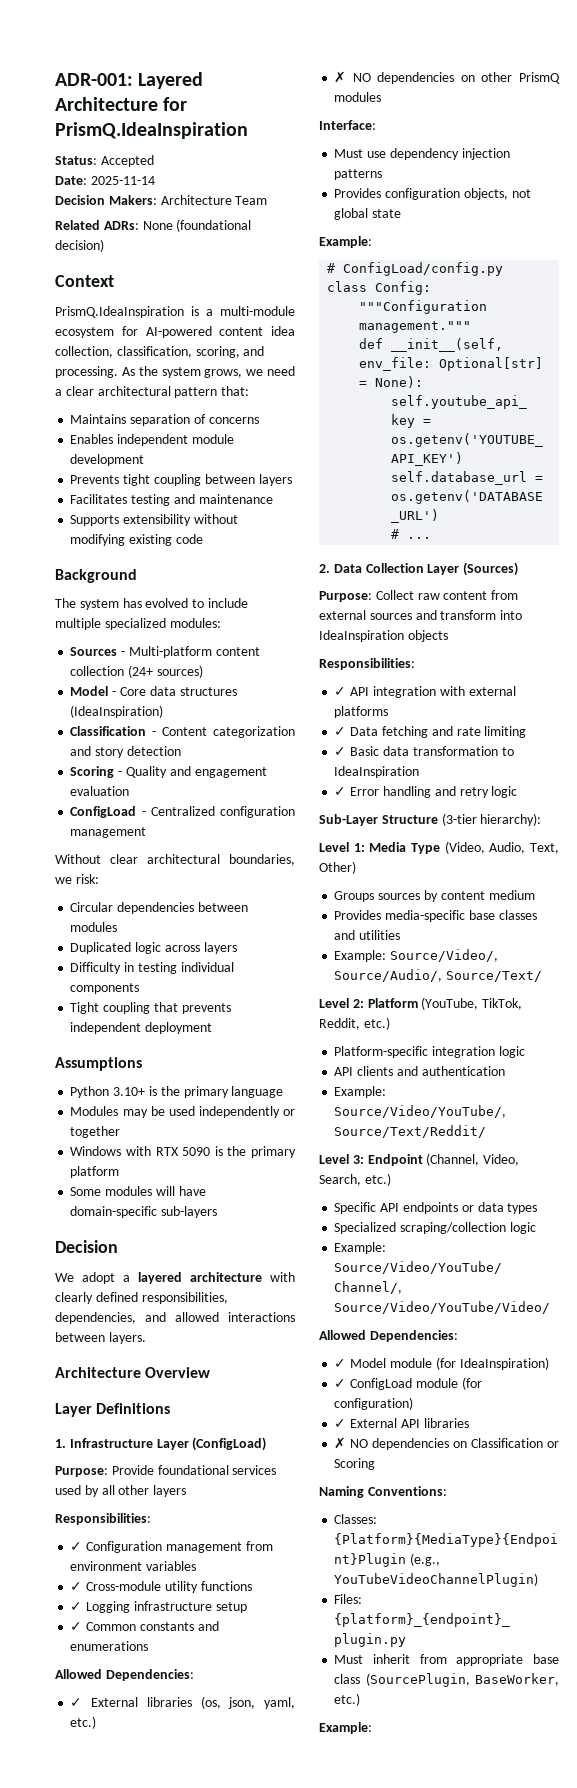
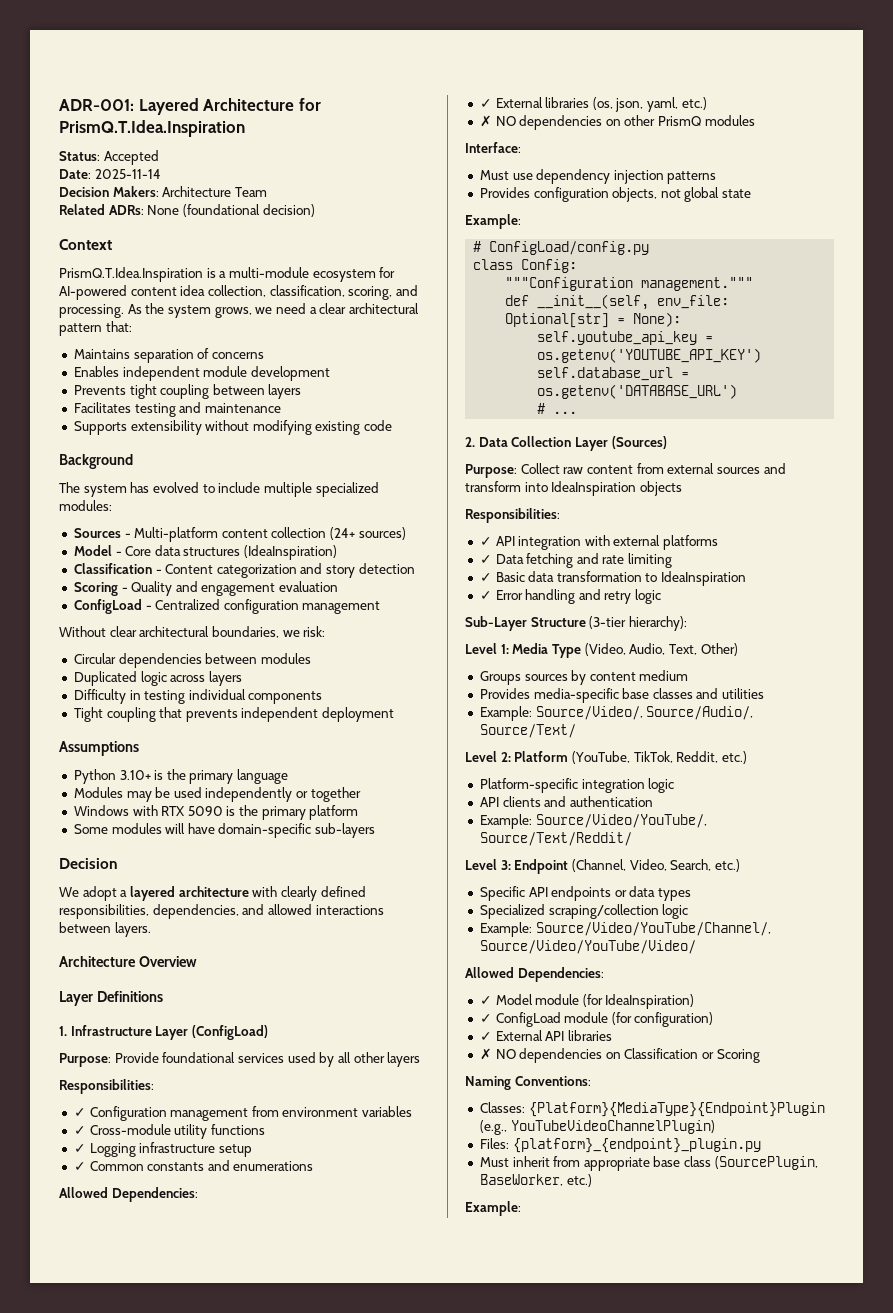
[55,122,248,139] PrismQ.IdeaInspiration -> [59,120,245,137] PrismQ.T.Idea.Inspiration
[55,306,184,318] PrismQ.IdeaInspiration -> [59,267,203,282] PrismQ.T.Idea.Inspiration

